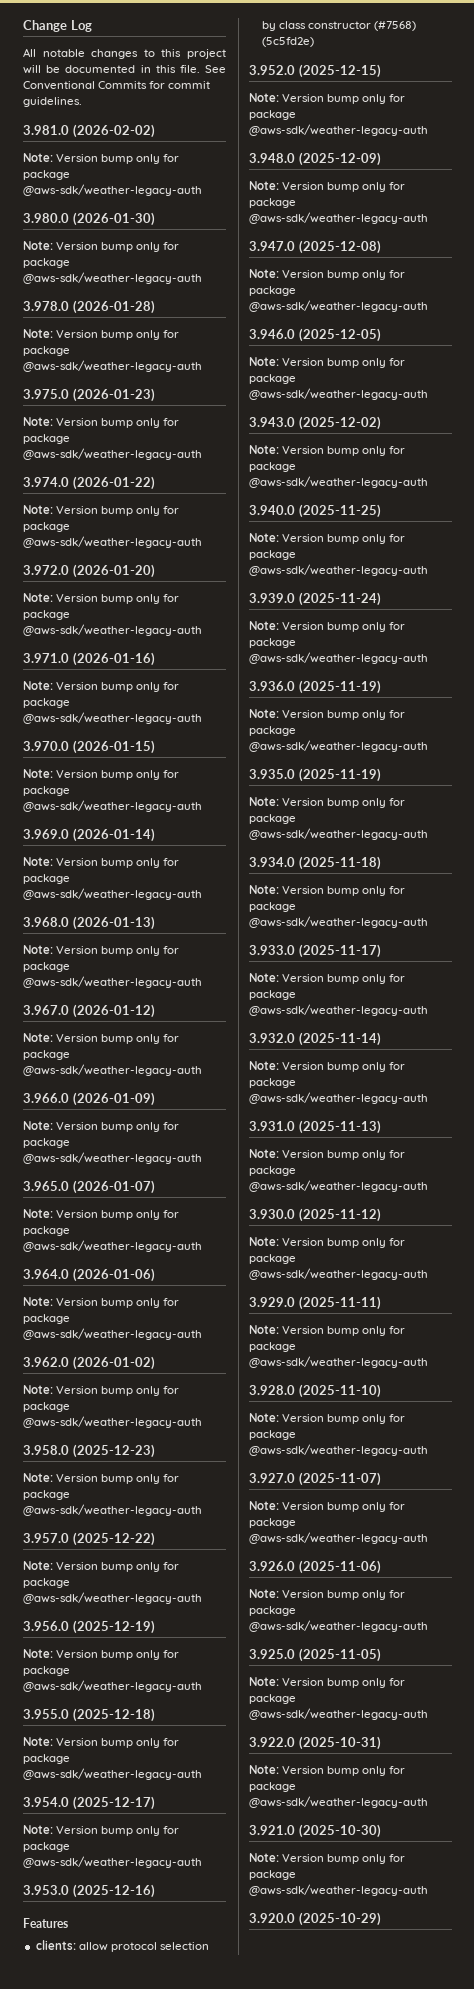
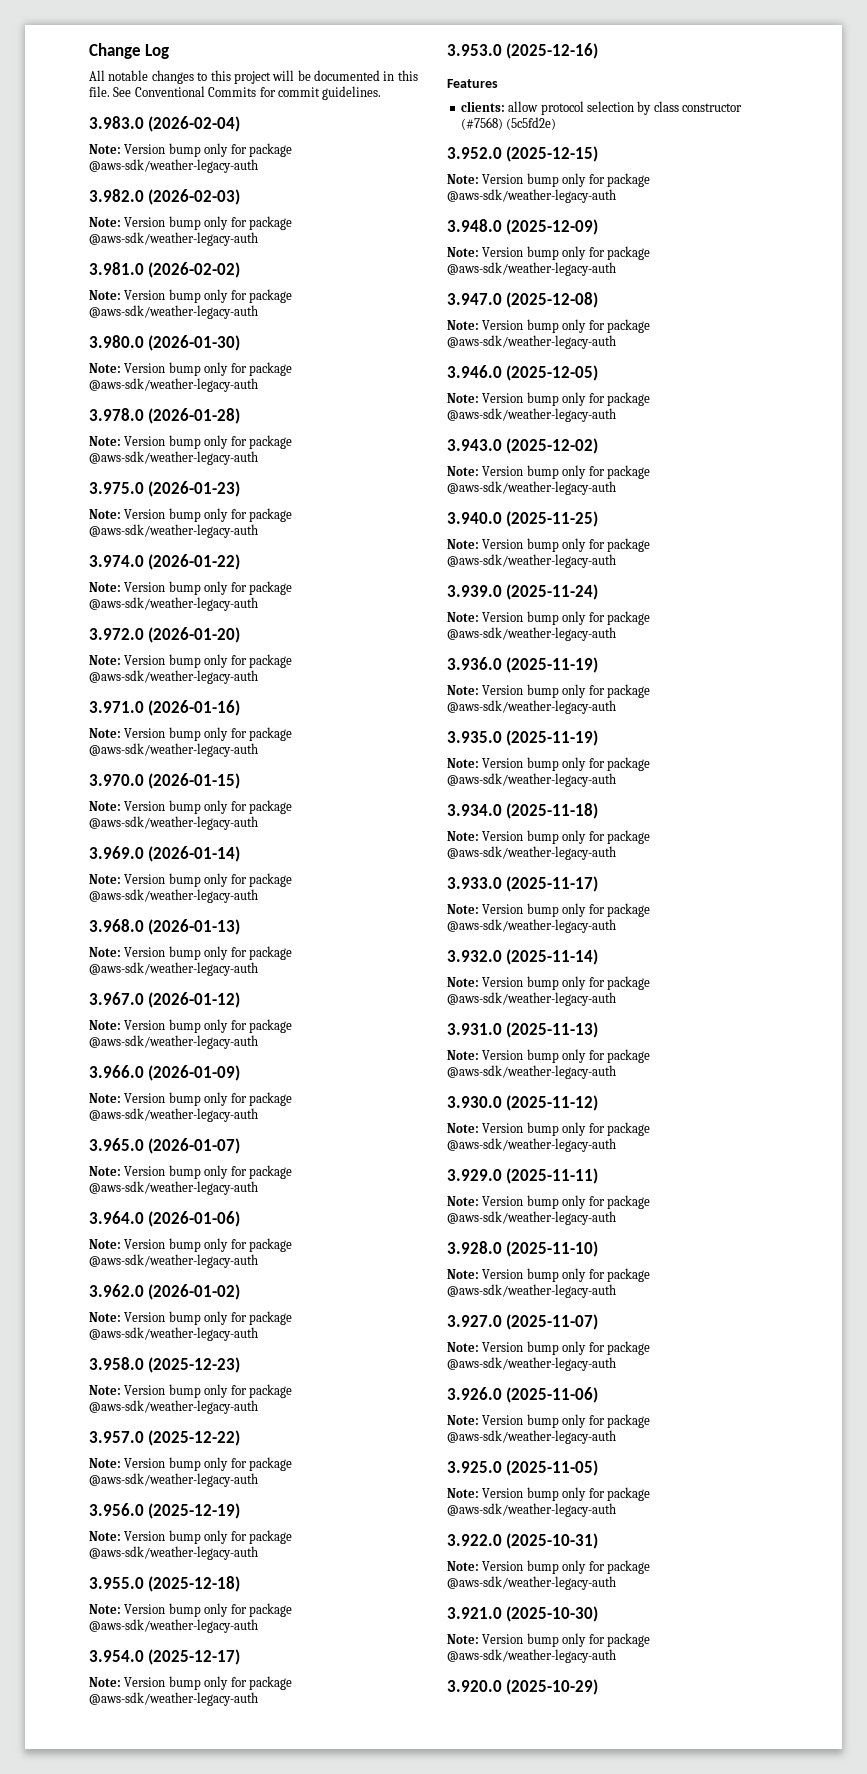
(82, 102) none -> [89,116,241,132] [89,143,292,157] [89,159,258,173] [89,189,241,205] [89,216,292,230] [89,232,258,246] // 3.983.0 (2026-02-04) // Note: Version bump only for package @aws-sdk/weather-legacy-auth // 3.982.0 (2026-02-03) // Note: Version bump only for package @aws-sdk/weather-legacy-auth

